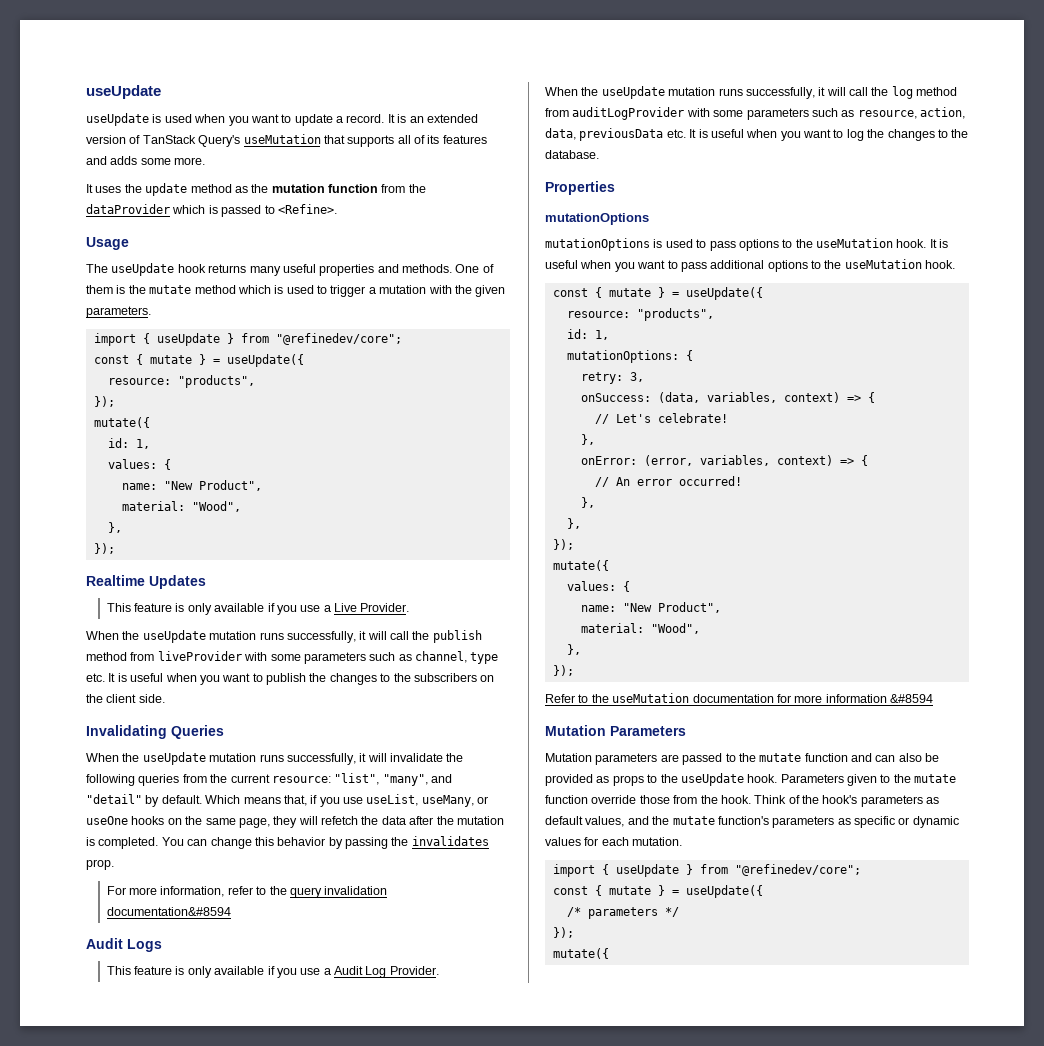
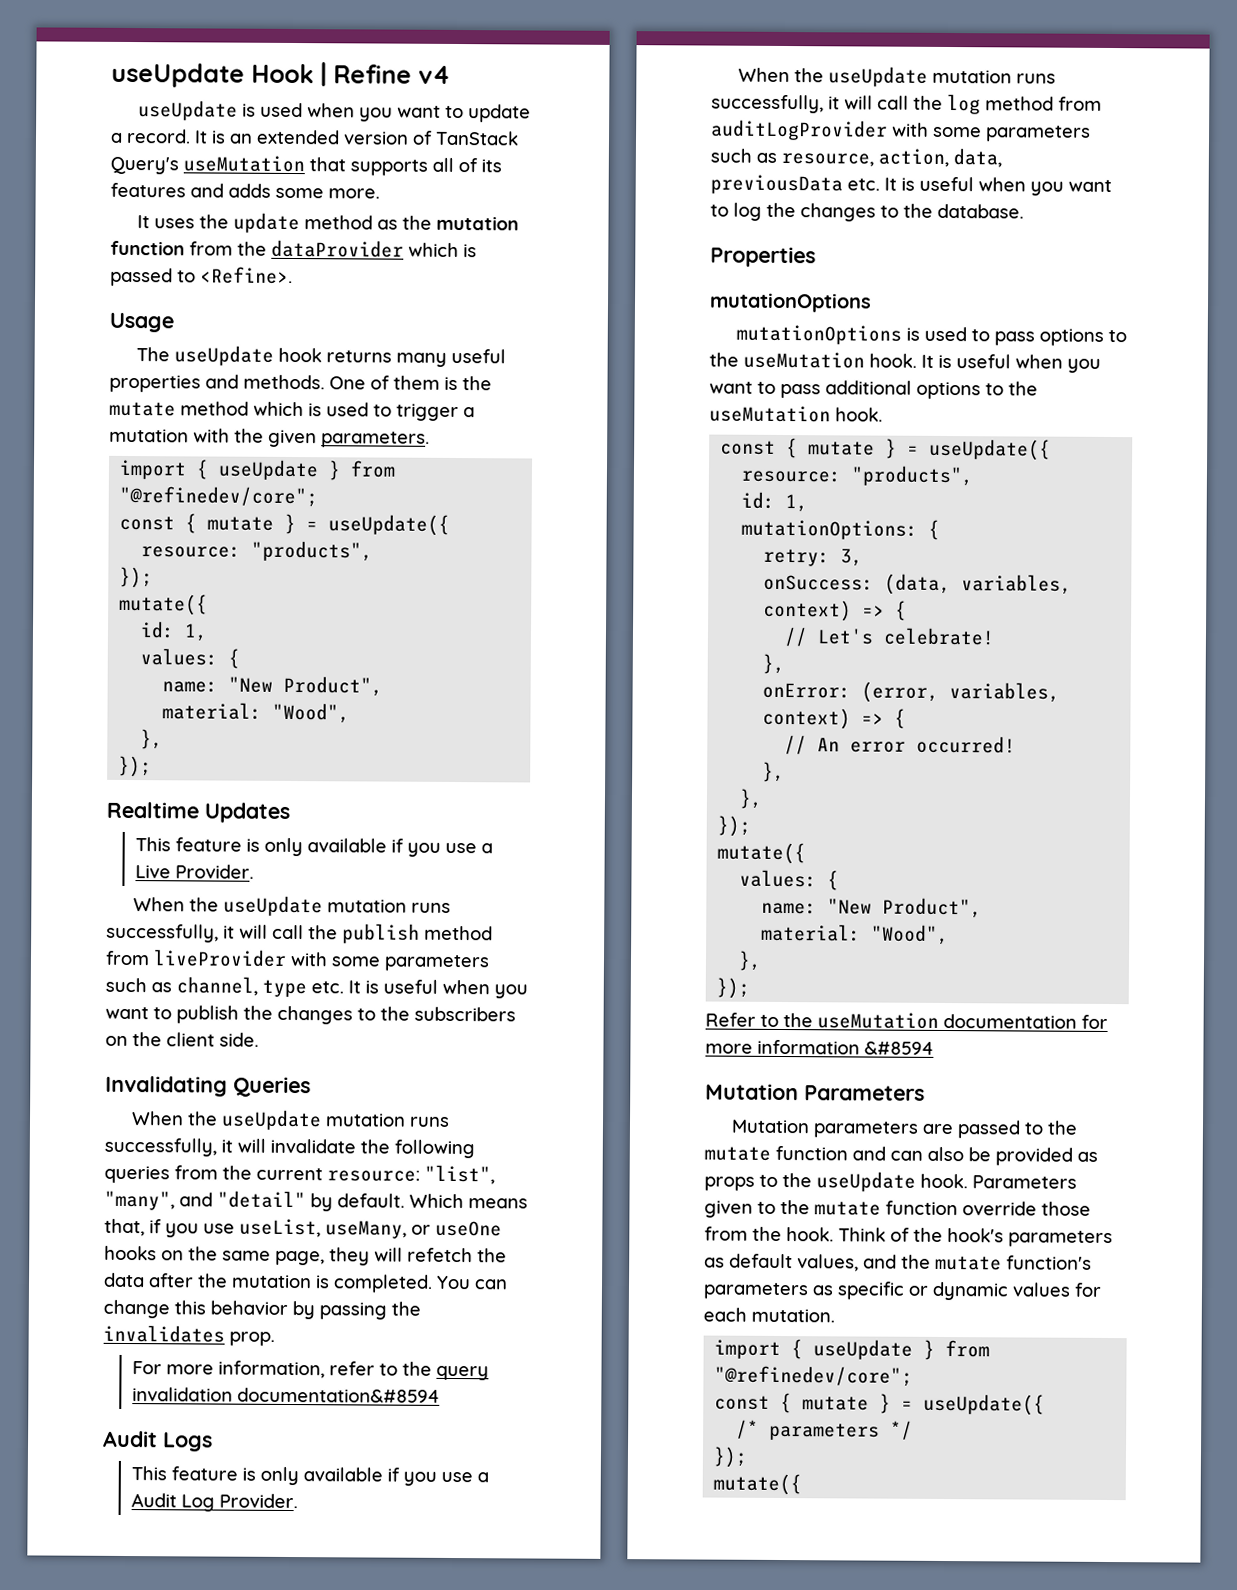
[86,85,161,99] useUpdate -> [111,62,451,88] useUpdate Hook | Refine v4

